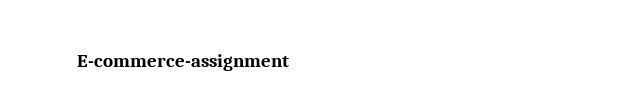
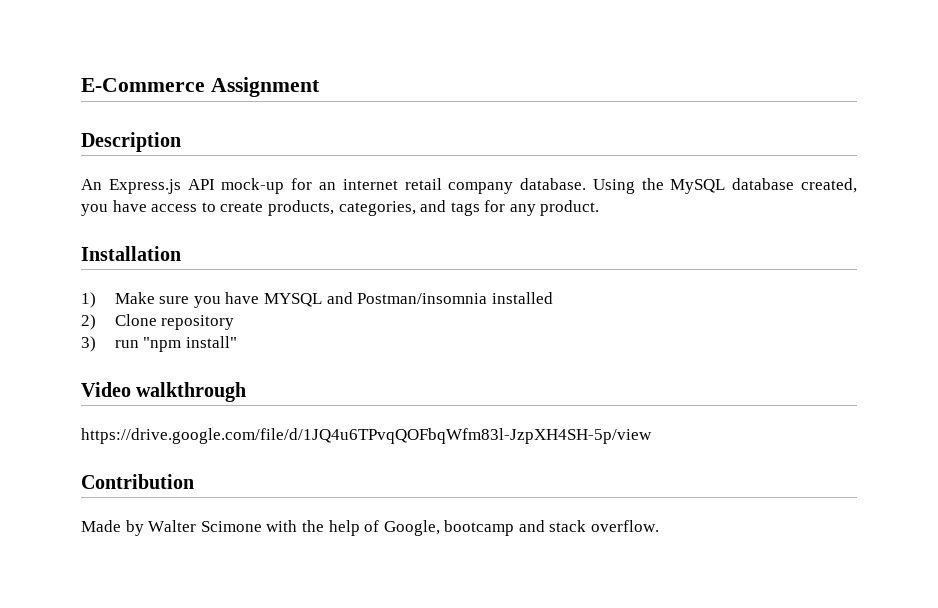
[77,54,289,71] E-commerce-assignment -> [81,77,320,97] [81,132,181,152] [81,178,858,194] [81,200,600,216] [81,246,181,261] [81,292,553,308] [81,314,235,330] [81,336,237,352] [81,382,247,402] [81,428,652,444] [81,474,194,489] [81,520,660,536] E-Commerce Assignment // Description // An Express.js API mock-up for an internet retail company database. Using the MySQL database created, you have access to create products, categories, and tags for any product. // Installation // 1) Make sure you have MYSQL and Postman/insomnia installed // 2) Clone repository // 3) run "npm install" // Video walkthrough // https://drive.google.com/file/d/1JQ4u6TPvqQOFbqWfm83l-JzpXH4SH-5p/view // Contribution // Made by Walter Scimone with the help of Google, bootcamp and stack overflow.

